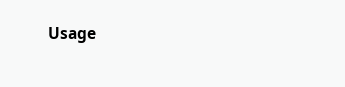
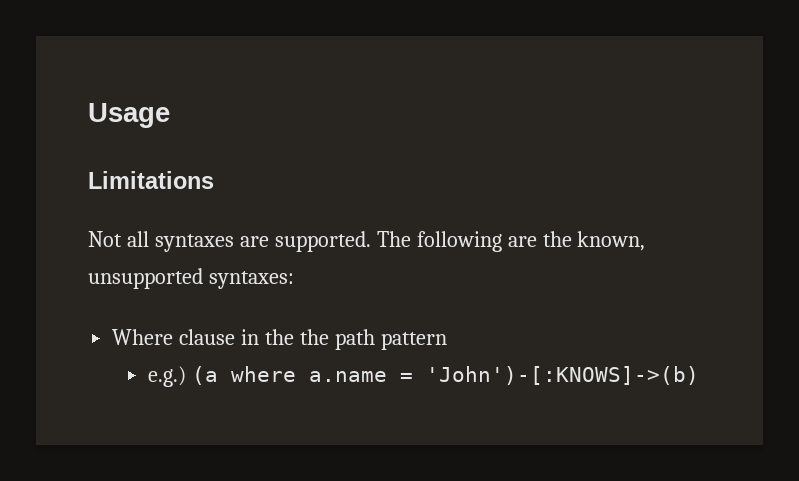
(96, 35) none -> [88,171,214,189] [88,231,646,252] [88,268,294,289] [112,329,447,350] [147,366,699,387] // Limitations // Not all syntaxes are supported. The following are the known, unsupported syntaxes: // Where clause in the the path pattern // e.g.) (a where a.name = 'John')-[:KNOWS]->(b)

